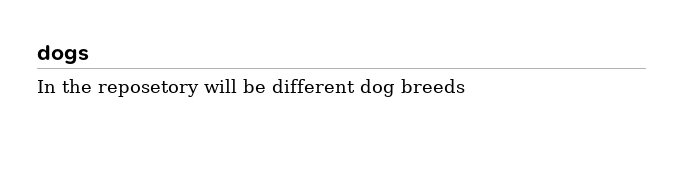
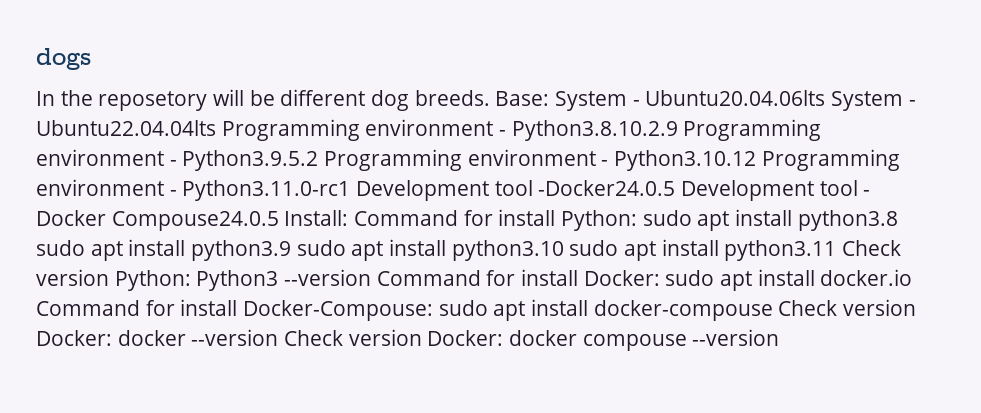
[401,79,465,93] breeds -> [414,90,916,111] [36,119,822,141] [36,149,900,171] [36,179,871,201] [36,209,898,231] [36,239,902,261] [36,269,913,291] [36,299,917,321] [36,329,780,351] breeds. Base: System - Ubuntu20.04.06lts System - Ubuntu22.04.04lts Programming environment - Python3.8.10.2.9 Programming environment - Python3.9.5.2 Programming environment - Python3.10.12 Programming environment - Python3.11.0-rc1 Development tool -Docker24.0.5 Development tool - Docker Compouse24.0.5 Install: Command for install Python: sudo apt install python3.8 sudo apt install python3.9 sudo apt install python3.10 sudo apt install python3.11 Check version Python: Python3 --version Command for install Docker: sudo apt install docker.io Command for install Docker-Compouse: sudo apt install docker-compouse Check version Docker: docker --version Check version Docker: docker compouse --version

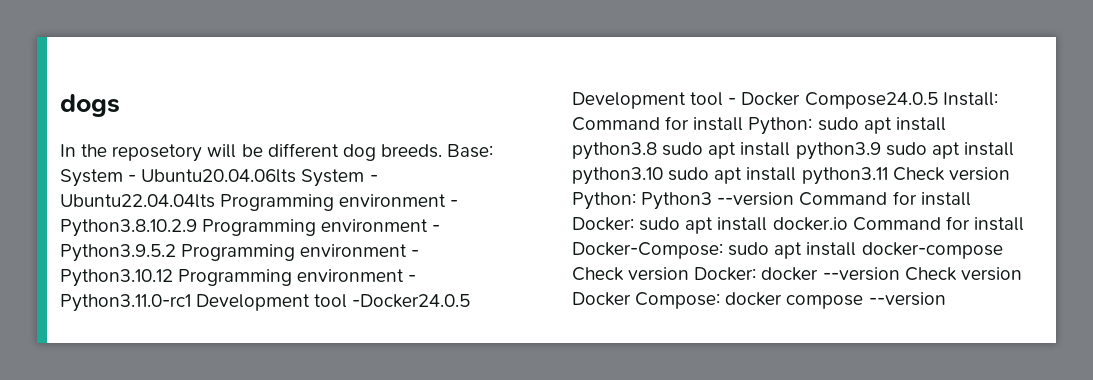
[111,211,279,231] Compouse24.0.5 -> [804,92,938,109] Compose24.0.5
[243,299,773,321] Docker-Compouse: sudo apt install docker-compouse -> [572,242,1003,259] Docker-Compose: sudo apt install docker-compose
[427,330,687,351] Docker: docker compouse -> [572,292,864,309] Docker Compose: docker compose

